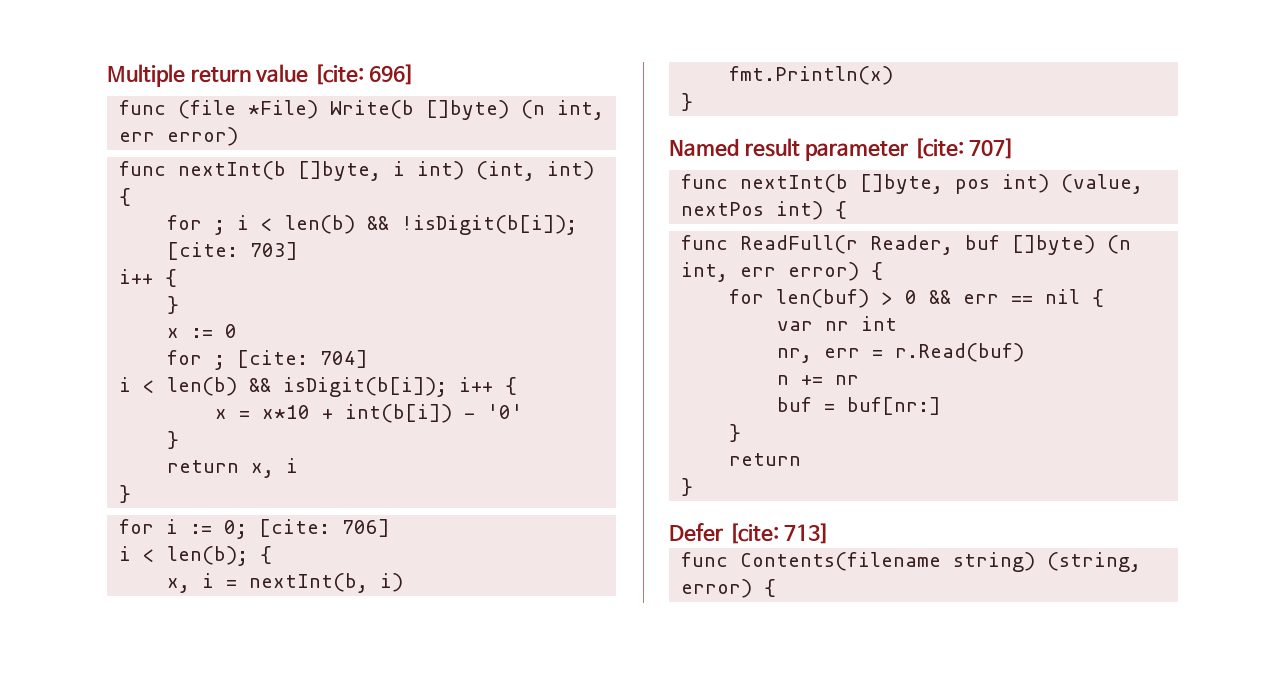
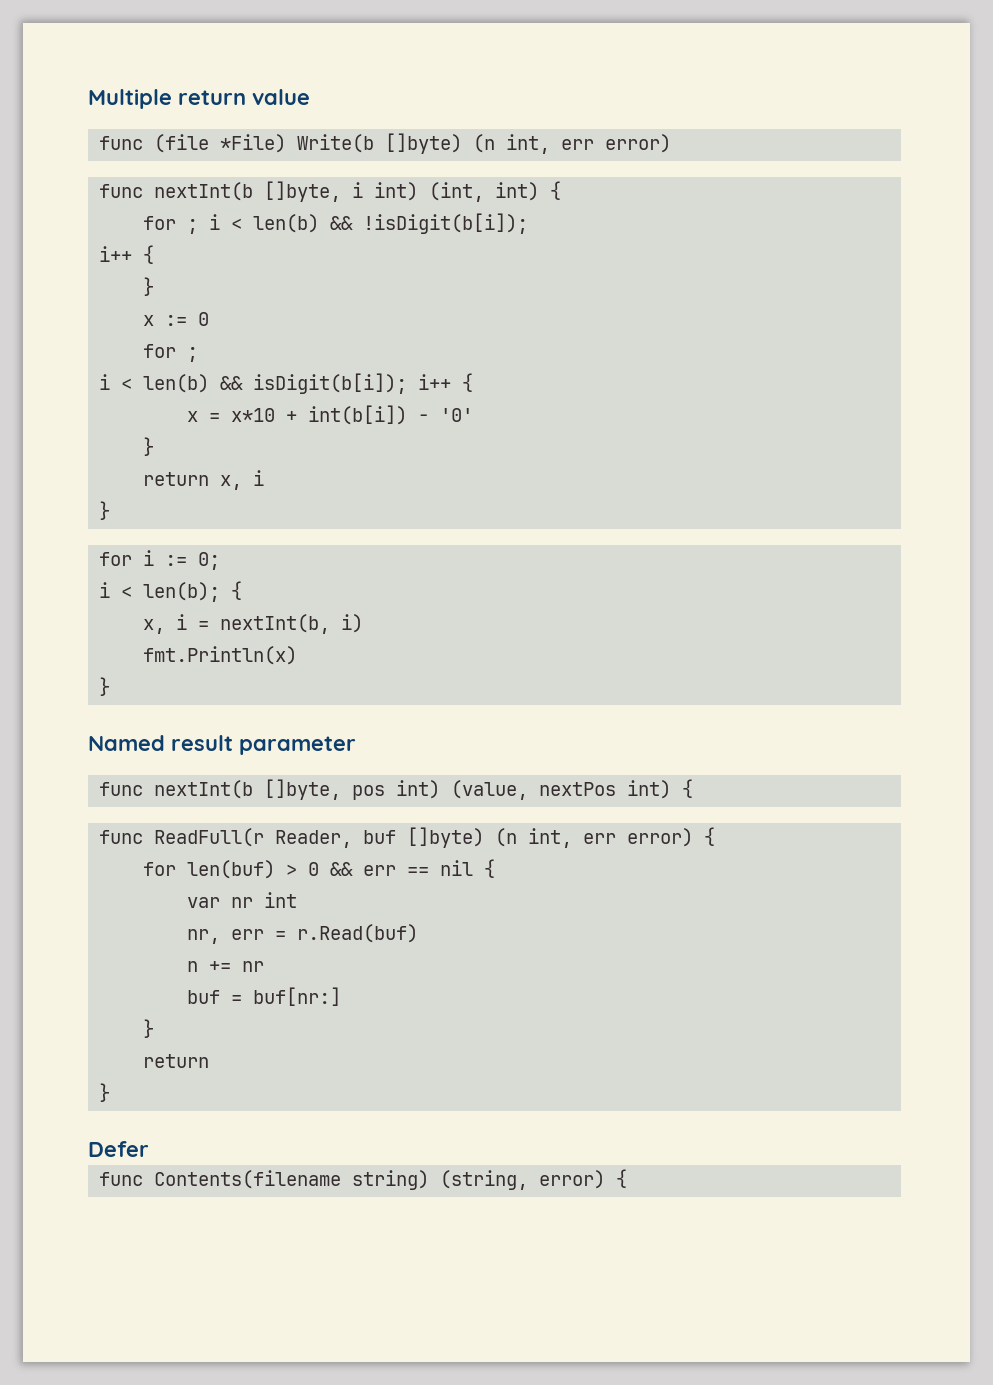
[313,64,415,85] [cite: 696] -> (310, 97) none
[166,242,298,260] [cite: 703] -> (529, 223) none
[236,350,368,368] [cite: 704] -> (199, 354) none
[258,519,390,537] [cite: 706] -> (221, 561) none
[913,138,1015,159] [cite: 707] -> (356, 745) none
[728,523,830,544] [cite: 713] -> (149, 1149) none

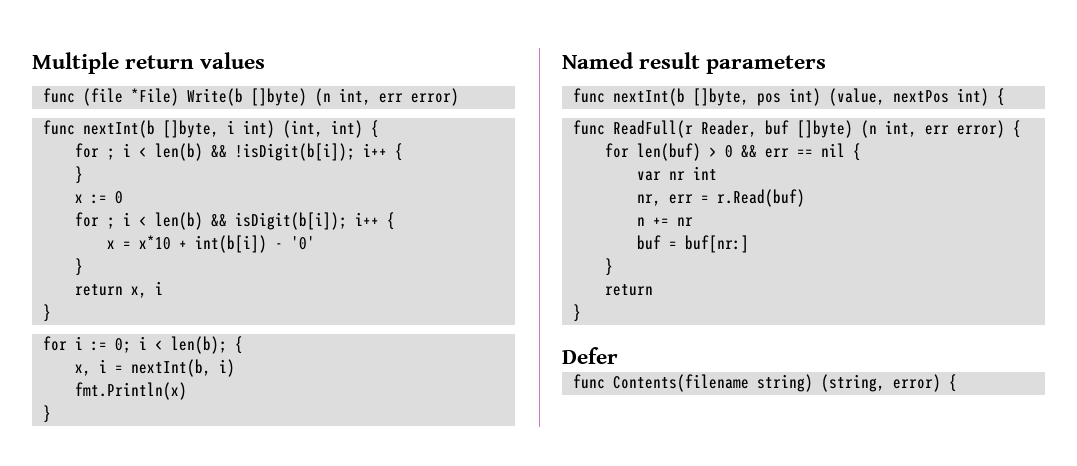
[252,89,310,105] value -> [200,52,266,69] values
(529, 223) // -> (356, 152) none
(199, 354) // -> (116, 223) none
(221, 561) // -> (132, 345) none
[239,736,356,755] parameter -> [706,55,827,74] parameters

